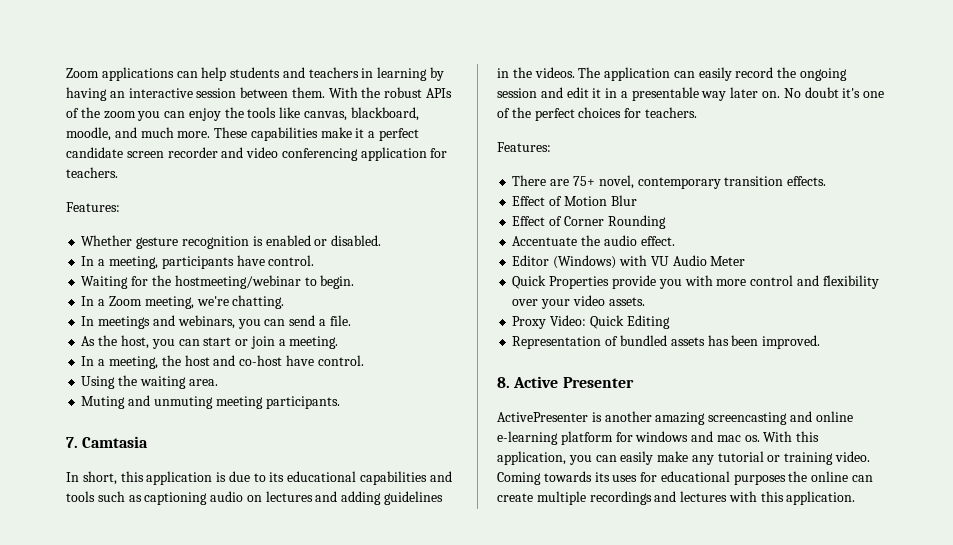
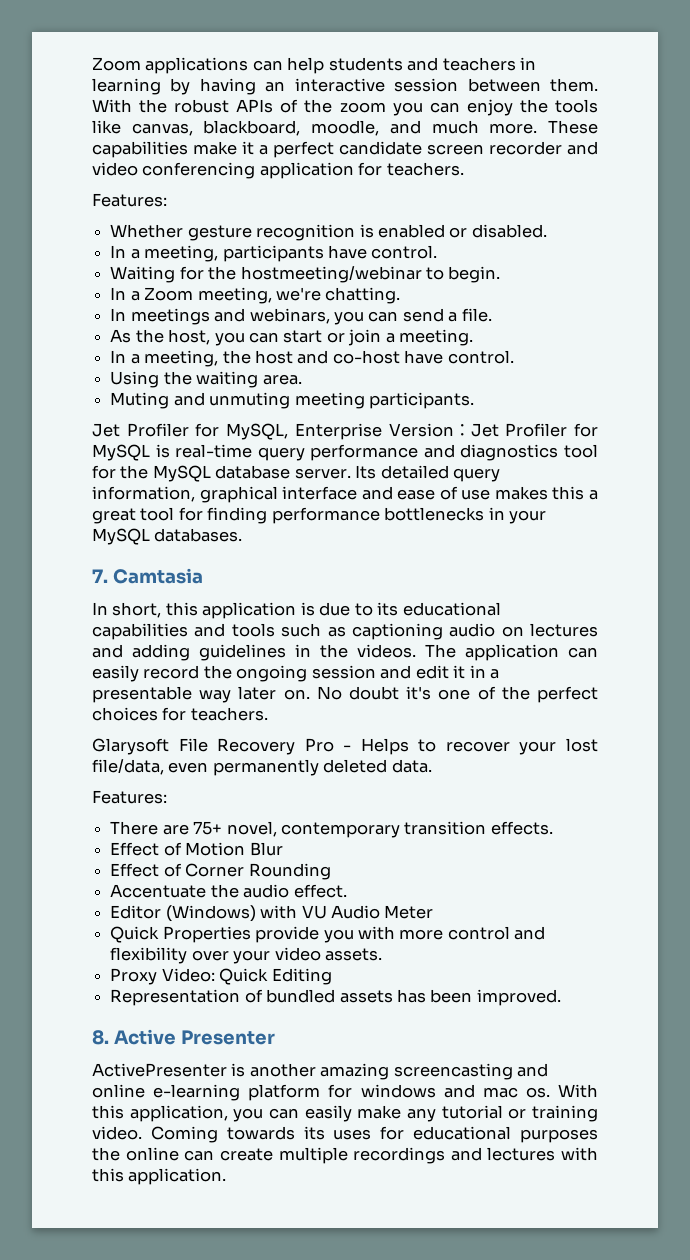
(340, 402) none -> [92,423,598,440] [92,444,598,461] [92,465,501,482] [92,486,598,503] [92,507,547,524] [92,528,243,545] // Jet Profiler for MySQL, Enterprise Version：Jet Profiler for MySQL is real-time query performance and diagnostics tool for the MySQL database server. Its detailed query information, graphical interface and ease of use makes this a great tool for finding performance bottlenecks in your MySQL databases.
(697, 112) none -> [92,738,598,755] [92,759,432,776] // Glarysoft File Recovery Pro - Helps to recover your lost file/data, even permanently deleted data.

